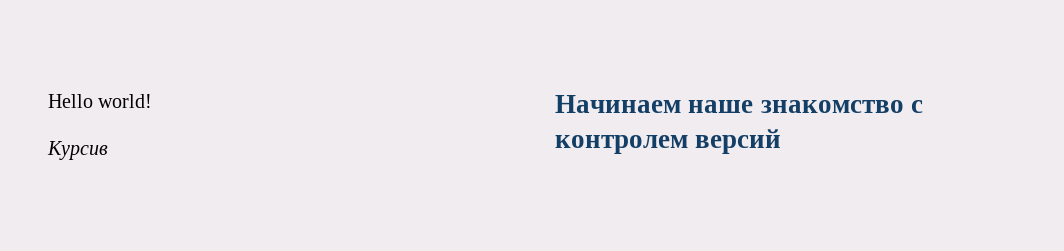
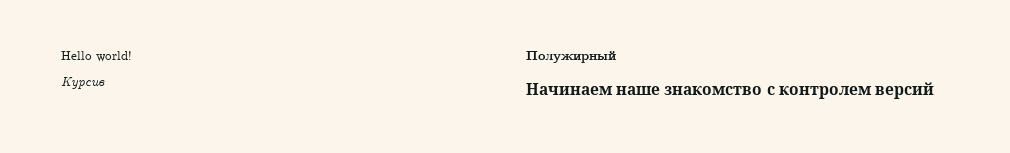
(108, 150) none -> [526,51,616,63] // Полужирный

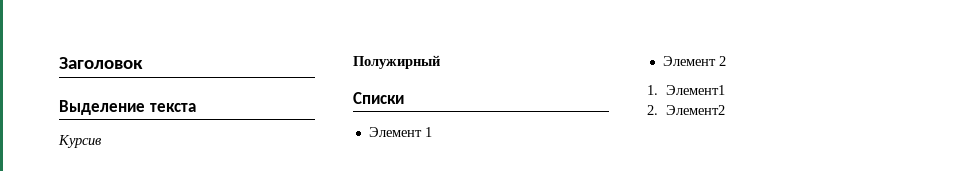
[61,51,132,62] Hello world! -> [59,57,143,69] [59,100,196,115] Заголовок // Выделение текста
[526,82,934,99] Начинаем наше знакомство с контролем версий -> [353,92,404,104] [368,127,432,137] [662,56,726,66] [647,85,726,95] [647,105,726,115] Списки // Элемент 1 // Элемент 2 // 1. Элемент1 // 2. Элемент2

